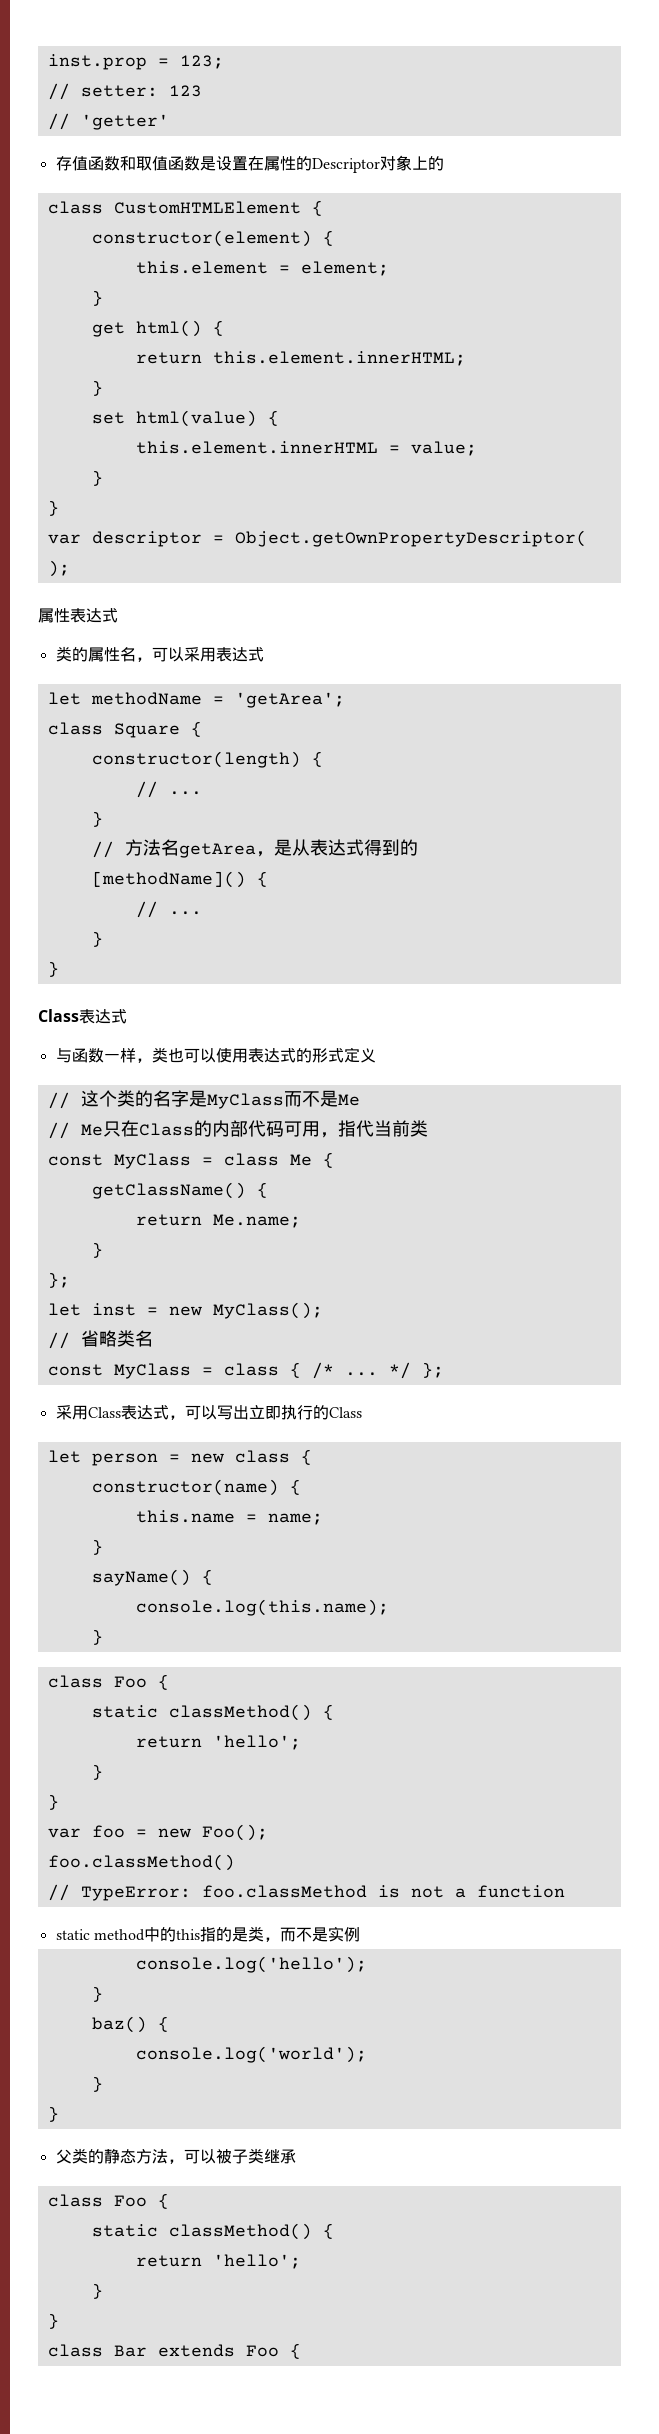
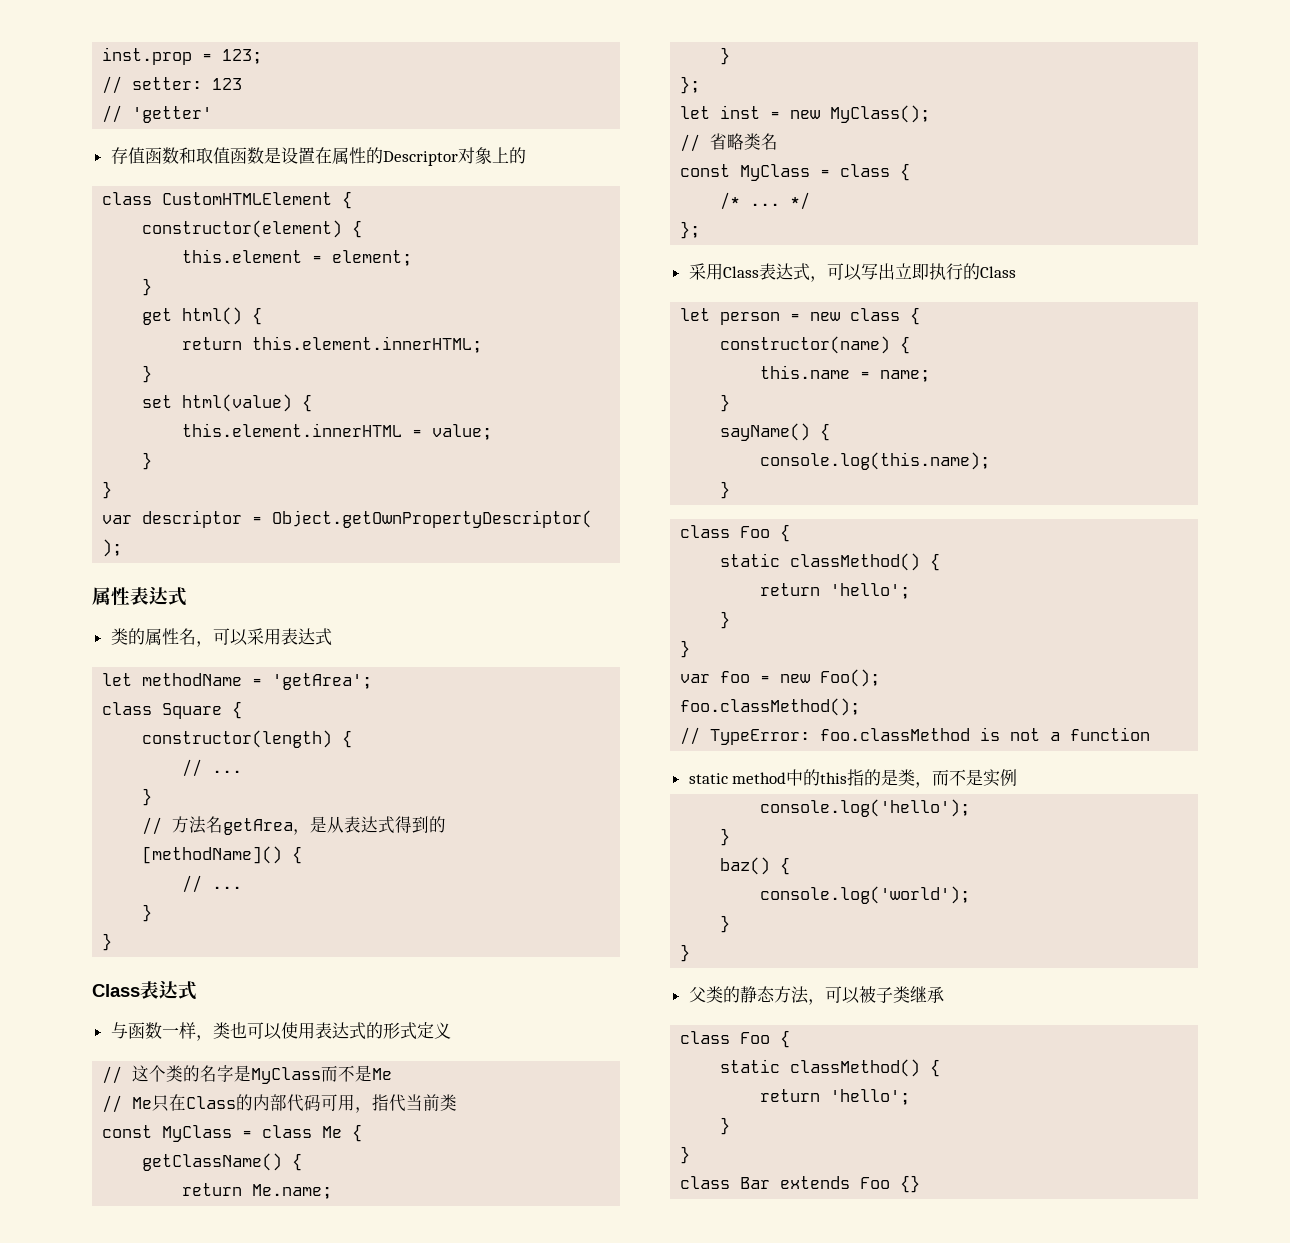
(301, 1370) none -> (911, 172) //
(411, 1370) none -> (811, 201) //
[47,1854,235,1871] foo.classMethod() -> [680,698,861,716] foo.classMethod();
[289,2343,301,2359] { -> [900,1175,921,1193] {}

